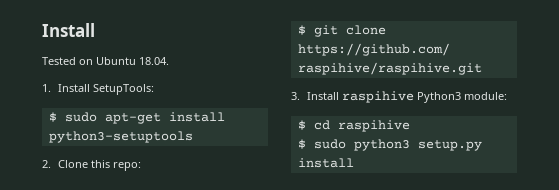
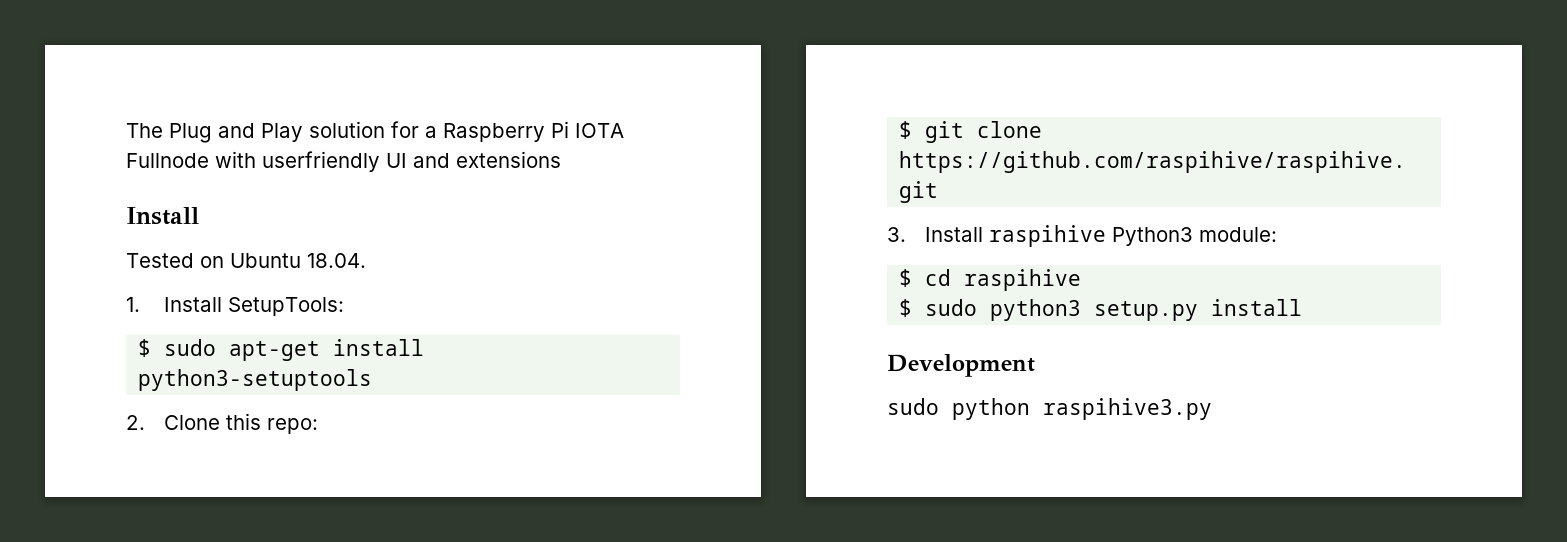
(42, 30) none -> [126,121,624,143] [126,151,561,172] The Plug and Play solution for a Raspberry Pi IOTA Fullnode with userfriendly UI and extensions //
(354, 163) none -> [887,354,1035,377] [887,398,1212,420] // Development // sudo python raspihive3.py

